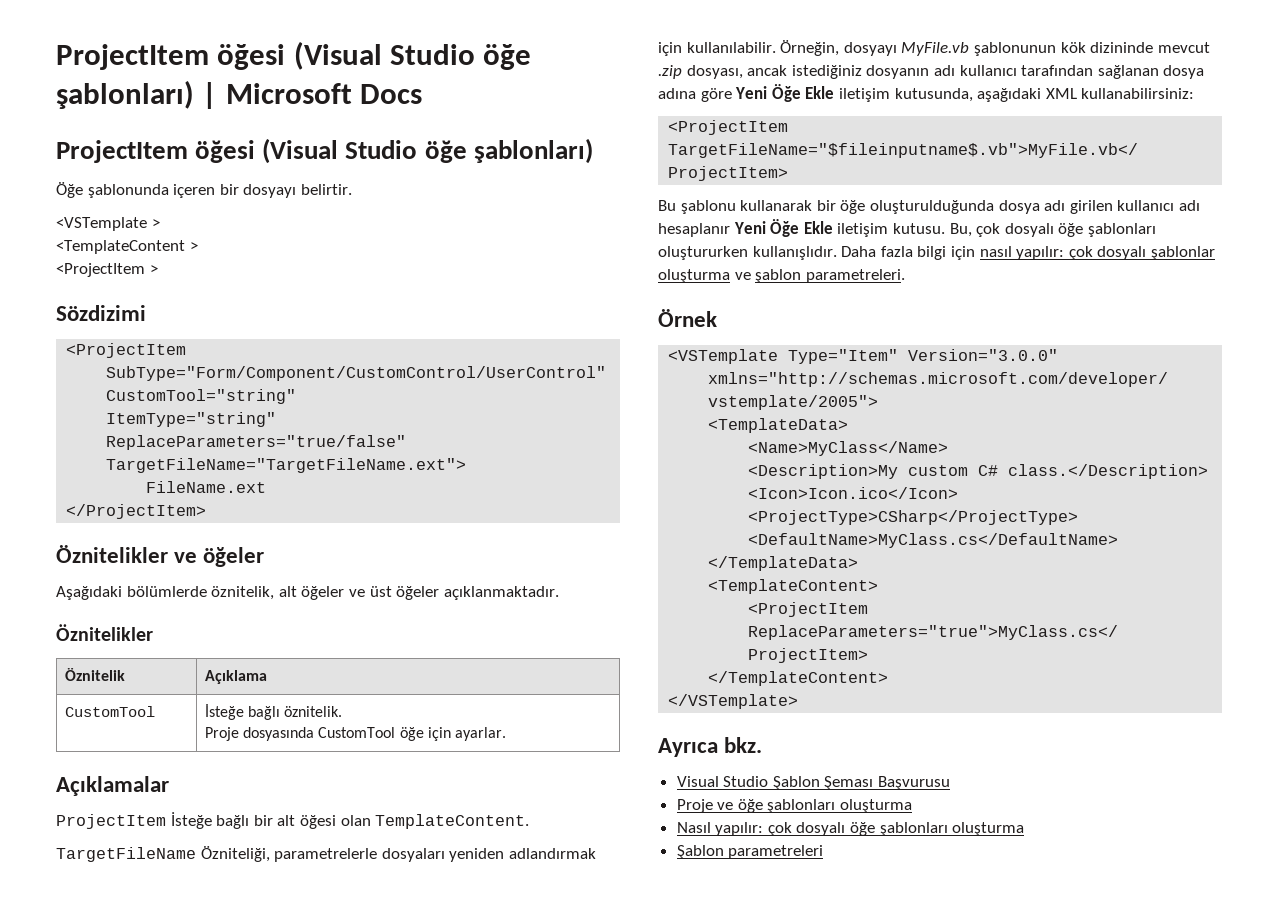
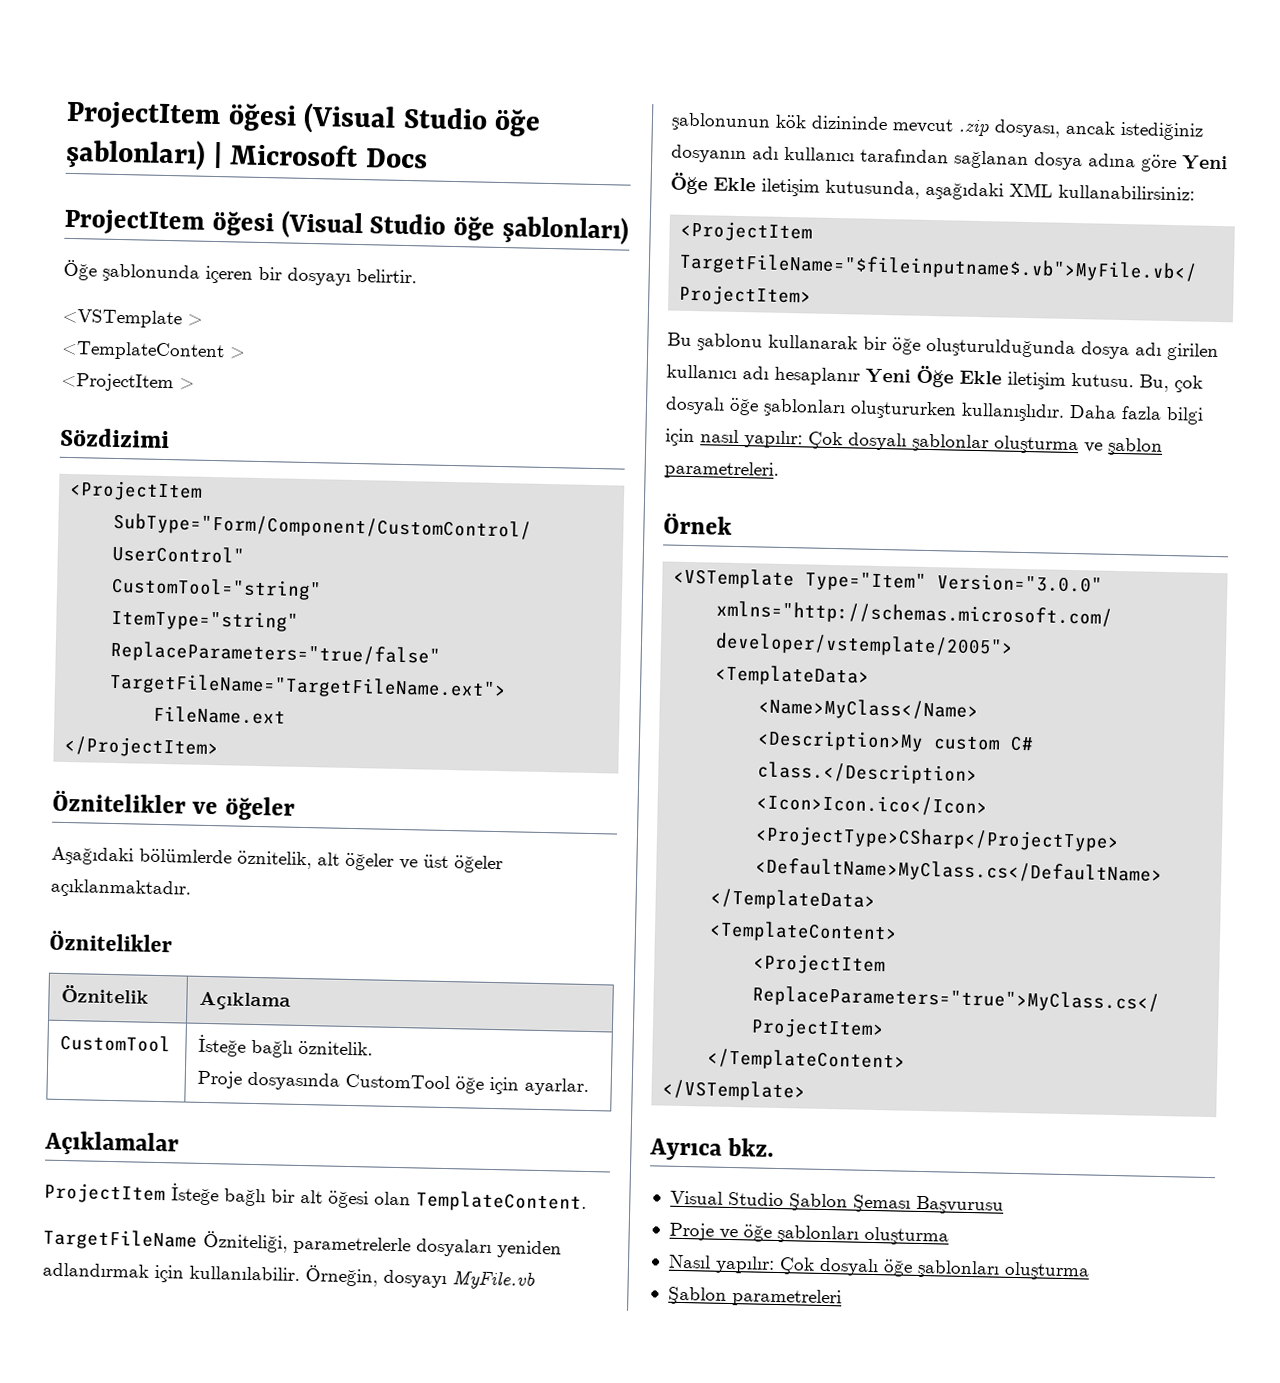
[1068,246,1093,260] çok -> [808,431,843,450] Çok
[767,822,792,836] çok -> [778,1257,815,1275] Çok

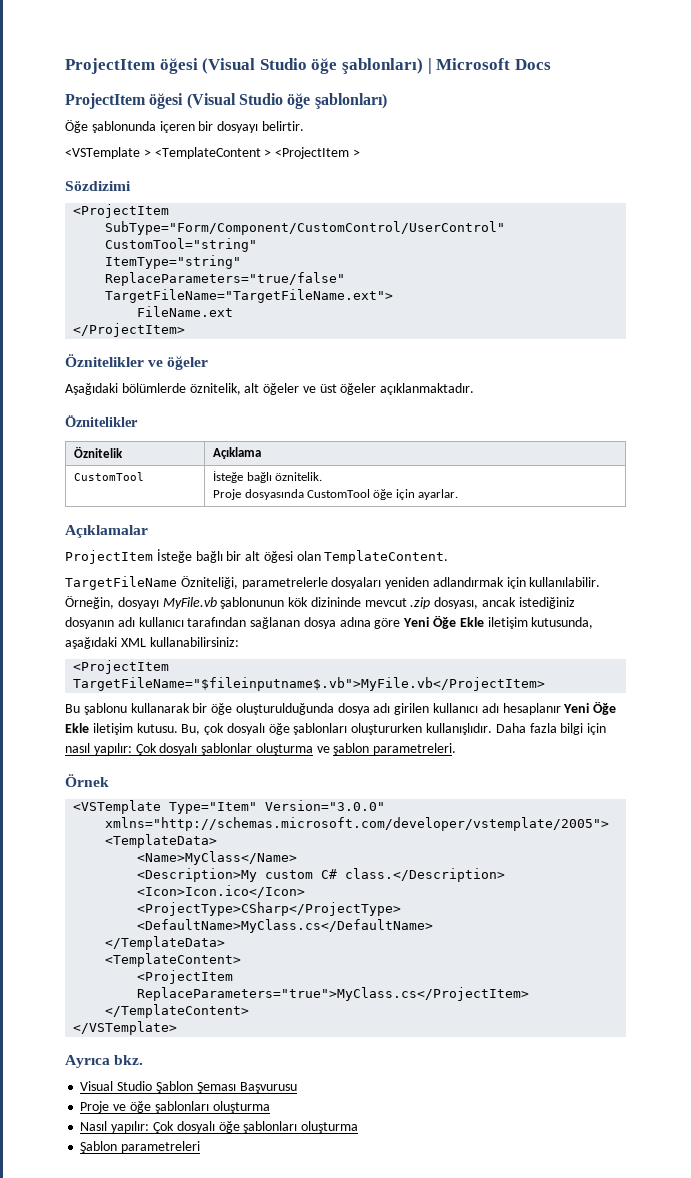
(203, 319) // -> (151, 153) none
(246, 352) // -> (272, 153) none

